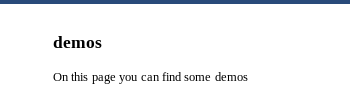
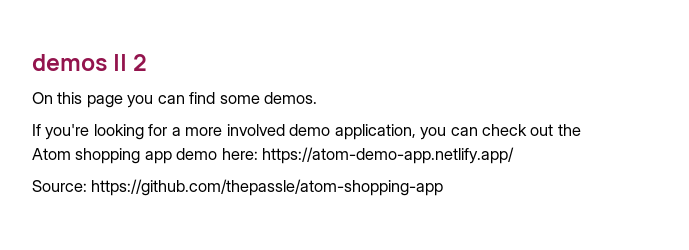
[53,36,102,48] demos -> [32,54,148,71] demos || 2
[214,72,248,81] demos -> [264,92,318,104] [32,124,581,140] [32,147,515,164] [32,179,444,196] demos. // If you're looking for a more involved demo application, you can check out the Atom shopping app demo here: https://atom-demo-app.netlify.app/ // Source: https://github.com/thepassle/atom-shopping-app

